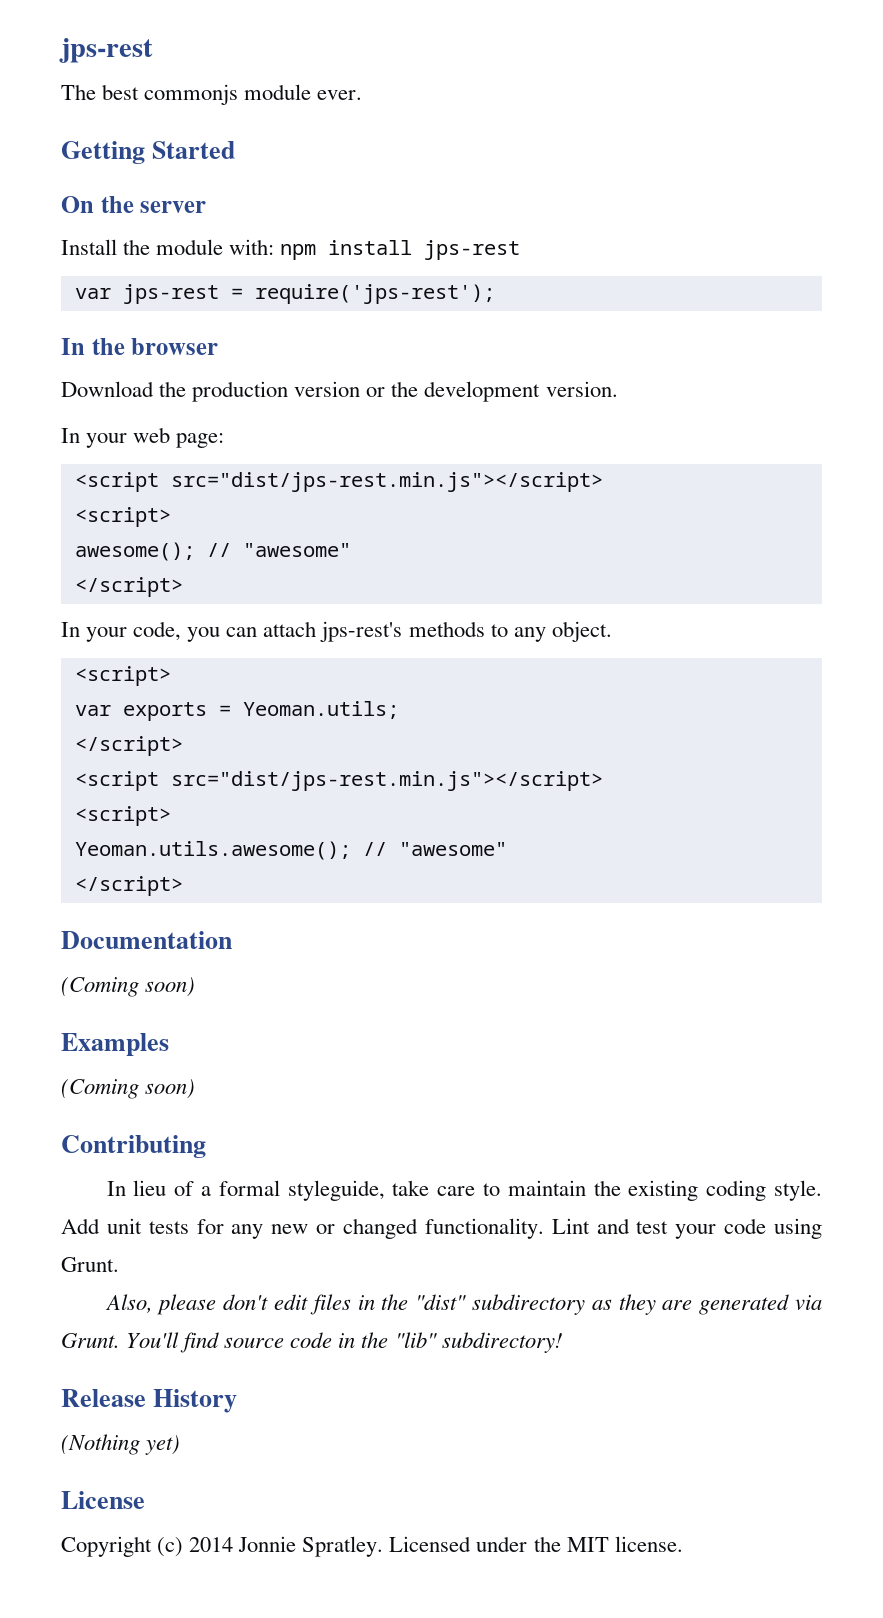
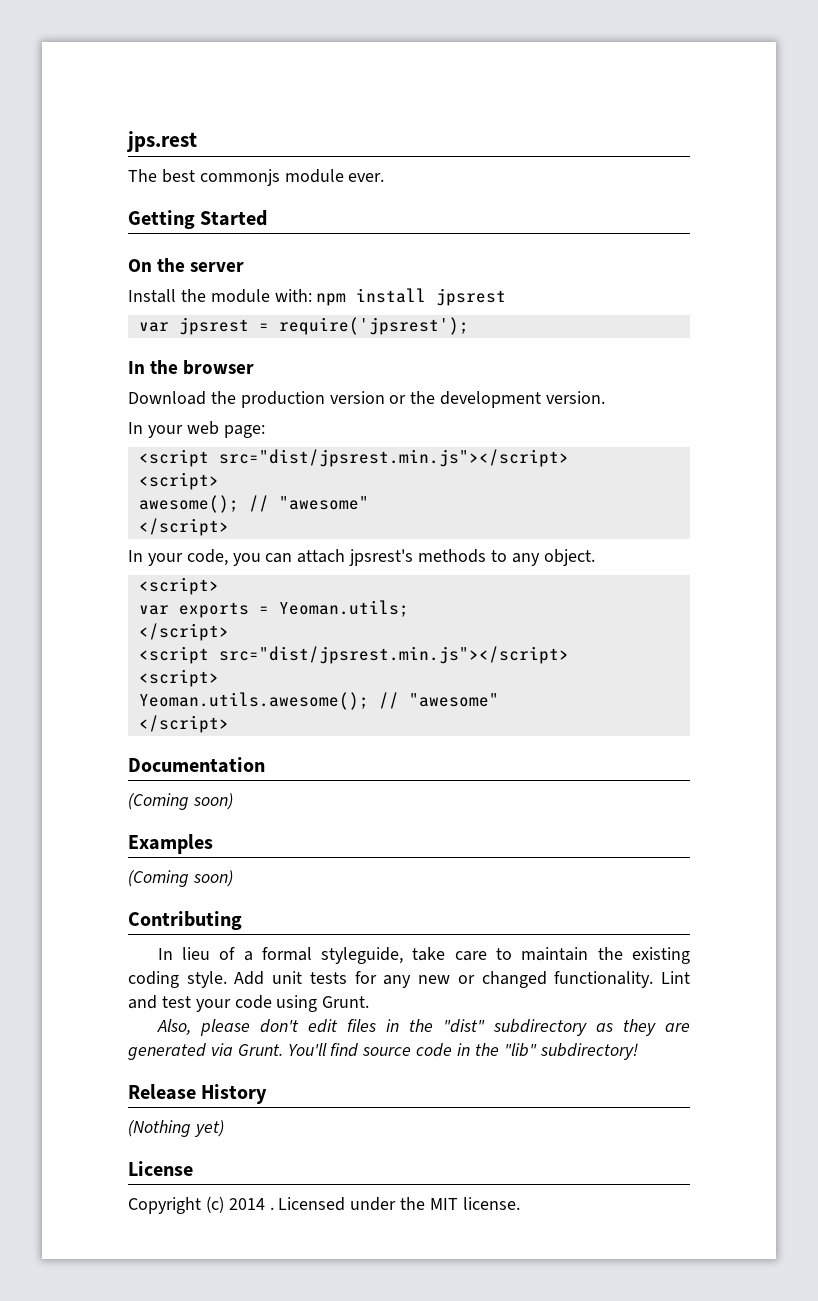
[59,38,153,63] jps-rest -> [126,131,197,152] jps.rest
[424,240,521,260] [74,284,495,304] jps-rest // var jps-rest = require('jps-rest'); -> [436,288,507,306] [138,317,469,335] jpsrest // var jpsrest = require('jpsrest');
[170,472,603,492] src="dist/jps-rest.min.js"></script> -> [218,449,569,467] src="dist/jpsrest.min.js"></script>
[320,621,403,642] jps-rest's -> [349,549,414,566] jpsrest's
[170,771,603,791] src="dist/jps-rest.min.js"></script> -> [218,646,569,664] src="dist/jpsrest.min.js"></script>
[238,1536,384,1557] Jonnie Spratley. -> [269,1207,274,1210] .

